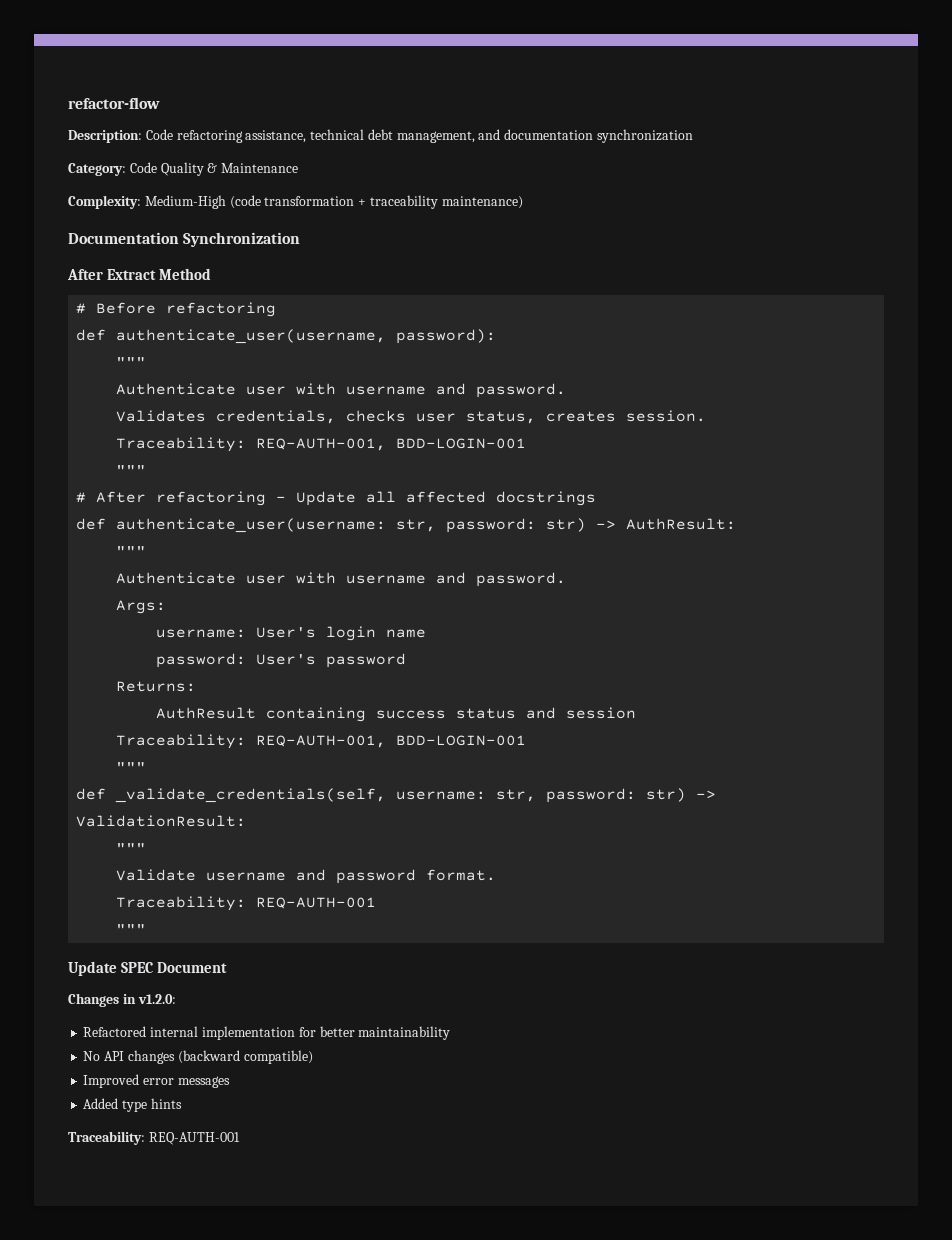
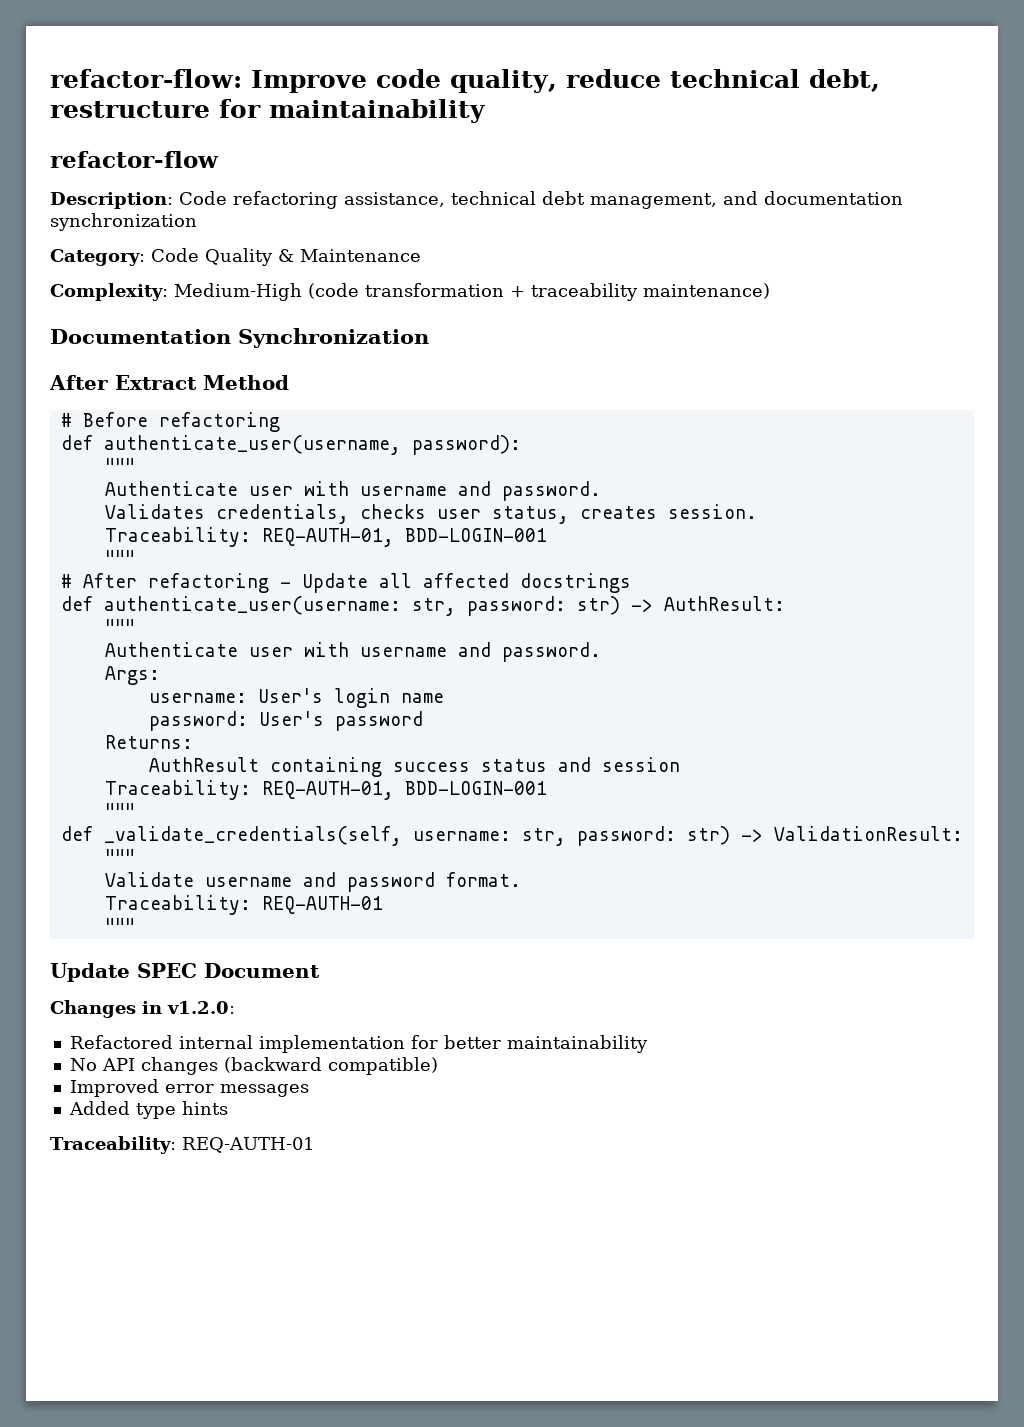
(68, 103) none -> [50,69,880,93] [50,99,486,123] refactor-flow: Improve code quality, reduce technical debt, restructure for maintainability //
[256,438,387,451] REQ-AUTH-001, -> [261,528,394,547] REQ-AUTH-01,
[256,735,387,748] REQ-AUTH-001, -> [261,781,394,800] REQ-AUTH-01,
[256,897,377,909] REQ-AUTH-001 -> [261,896,383,914] REQ-AUTH-01
[148,1132,240,1145] REQ-AUTH-001 -> [181,1137,314,1153] REQ-AUTH-01

